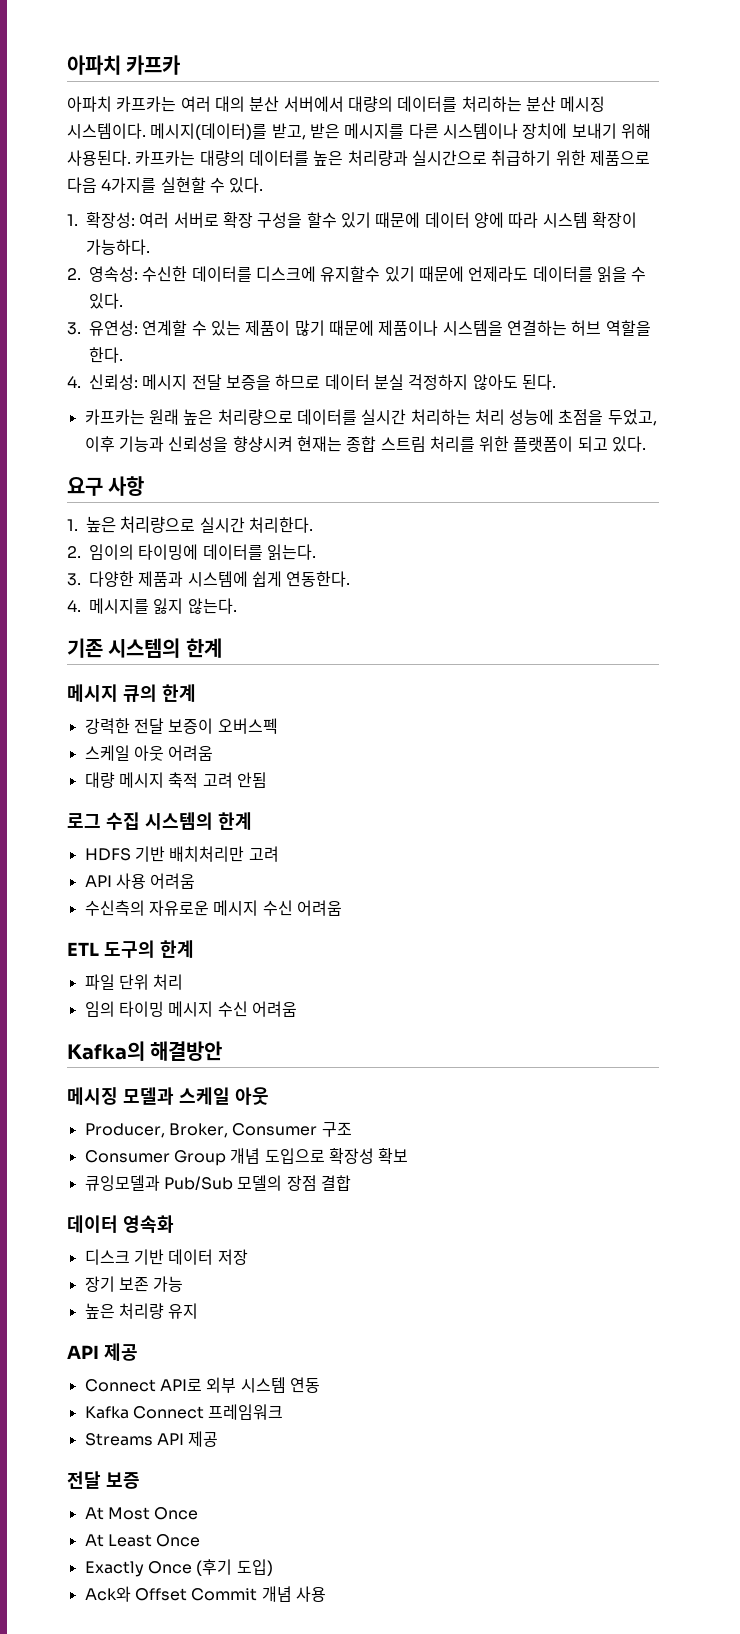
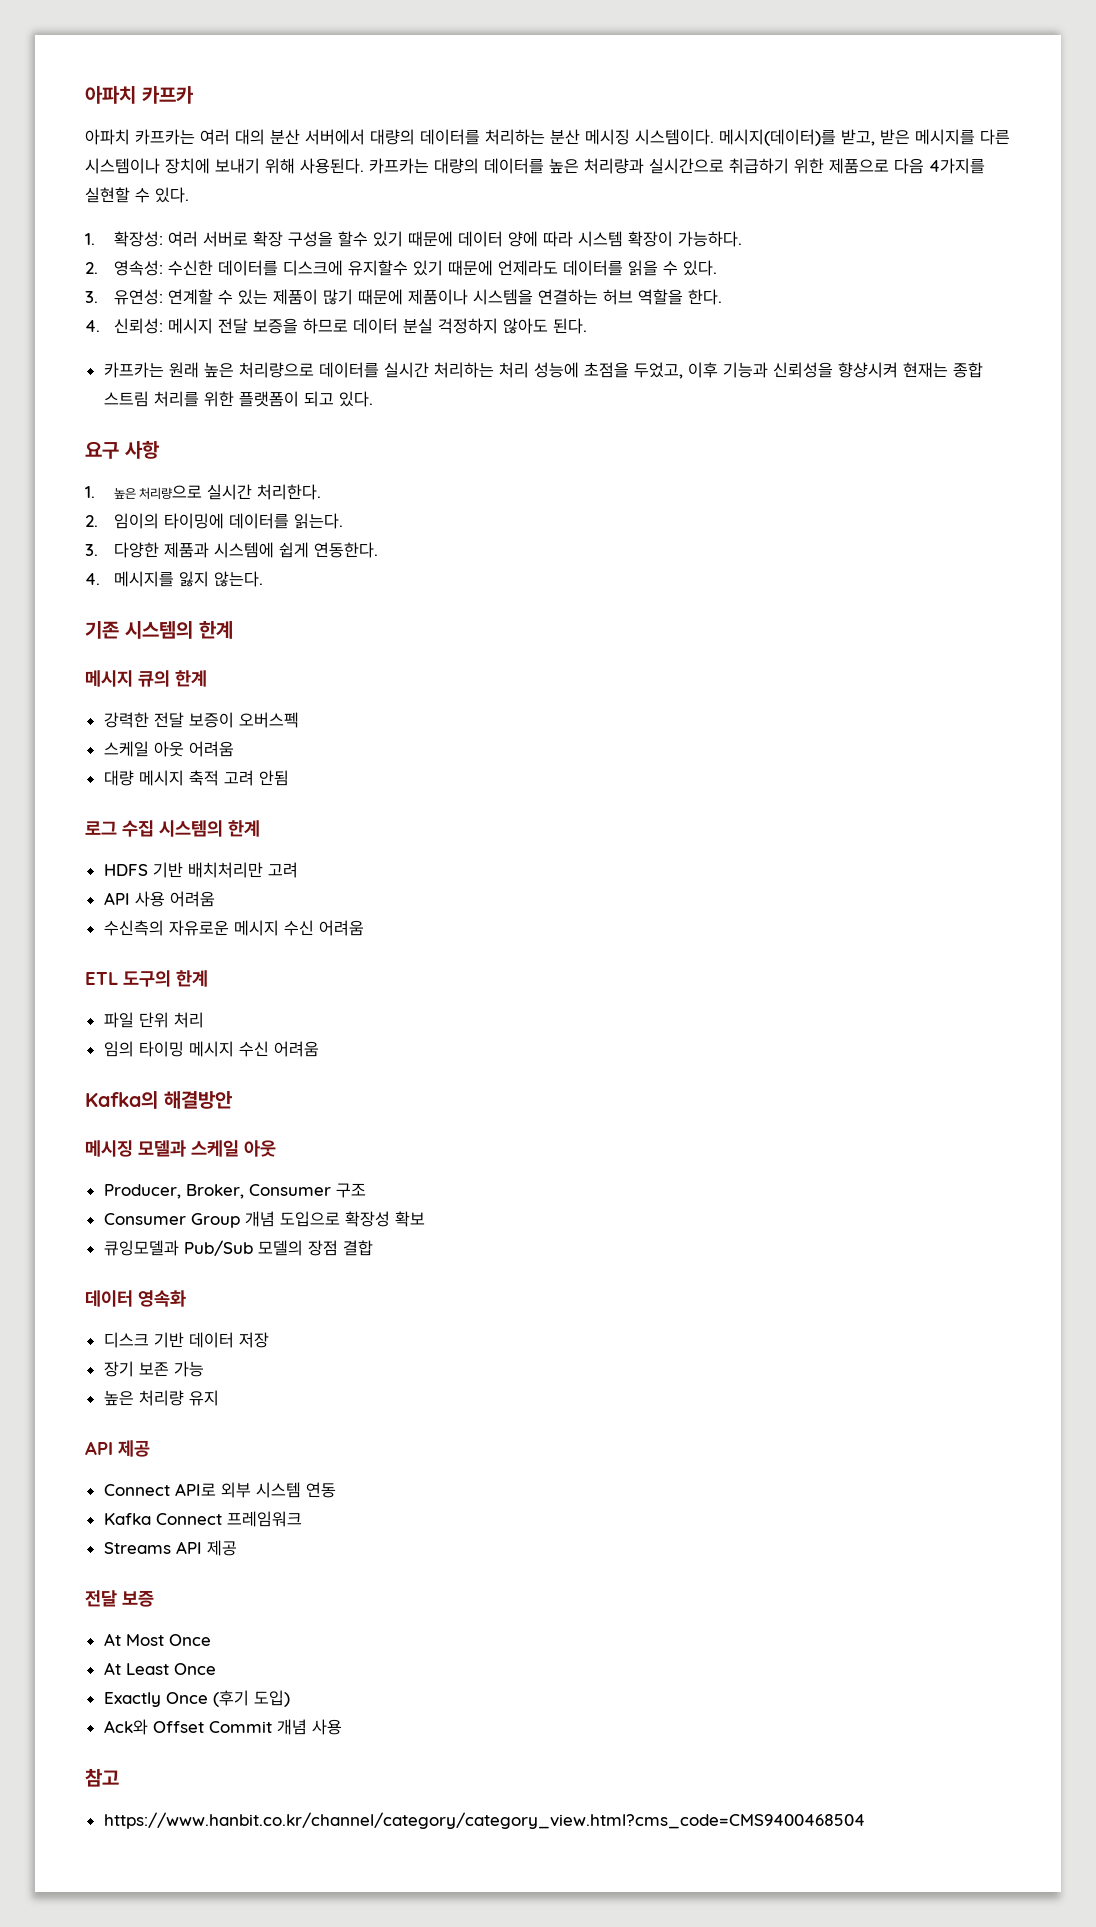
(326, 1594) none -> [85,1768,119,1787] [103,1812,865,1829] // 참고 // https://www.hanbit.co.kr/channel/category/category_view.html?cms_code=CMS9400468504

